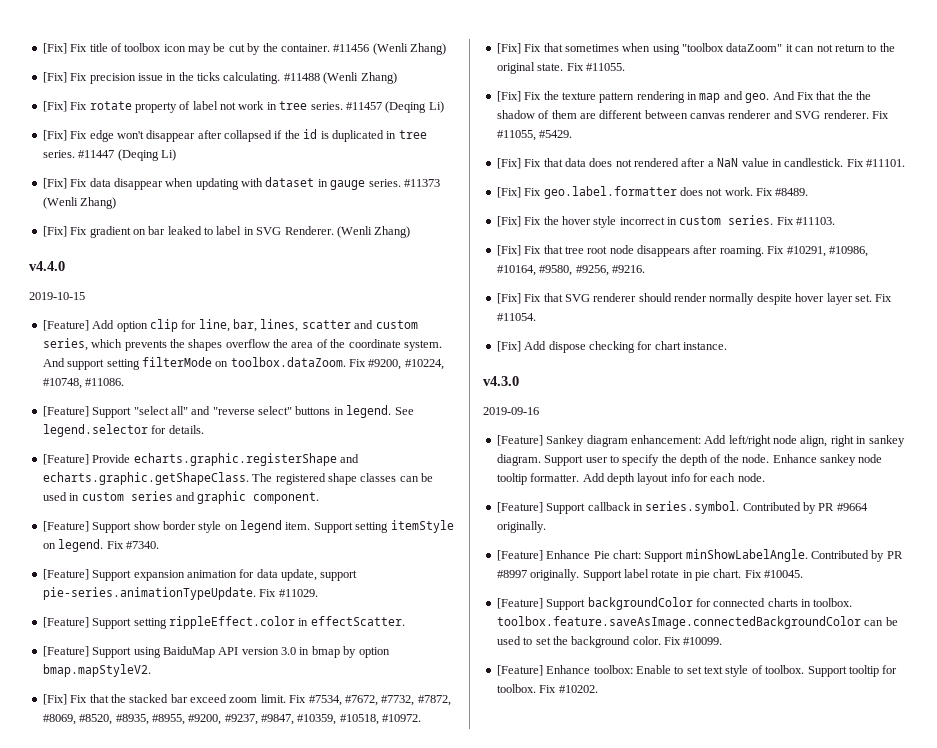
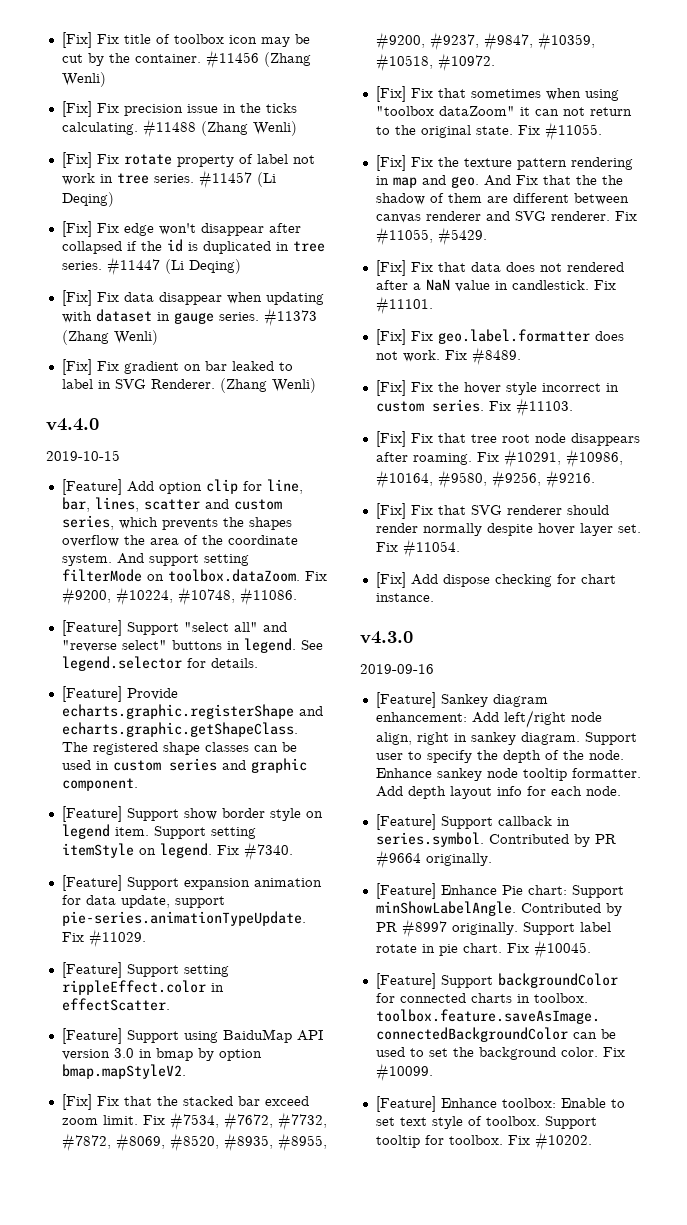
[372,43,446,55] (Wenli Zhang) -> [263,52,311,67] [61,72,106,87] (Zhang Wenli)
[323,72,397,84] (Wenli Zhang) -> [200,121,297,136] (Zhang Wenli)
[385,101,444,113] (Deqing Li) -> [256,172,276,187] [61,192,114,207] (Li Deqing)
[117,149,176,161] (Deqing Li) -> [164,259,241,274] (Li Deqing)
[42,197,117,209] (Wenli Zhang) -> [61,330,158,345] (Zhang Wenli)
[336,226,411,238] (Wenli Zhang) -> [219,378,316,393] (Zhang Wenli)

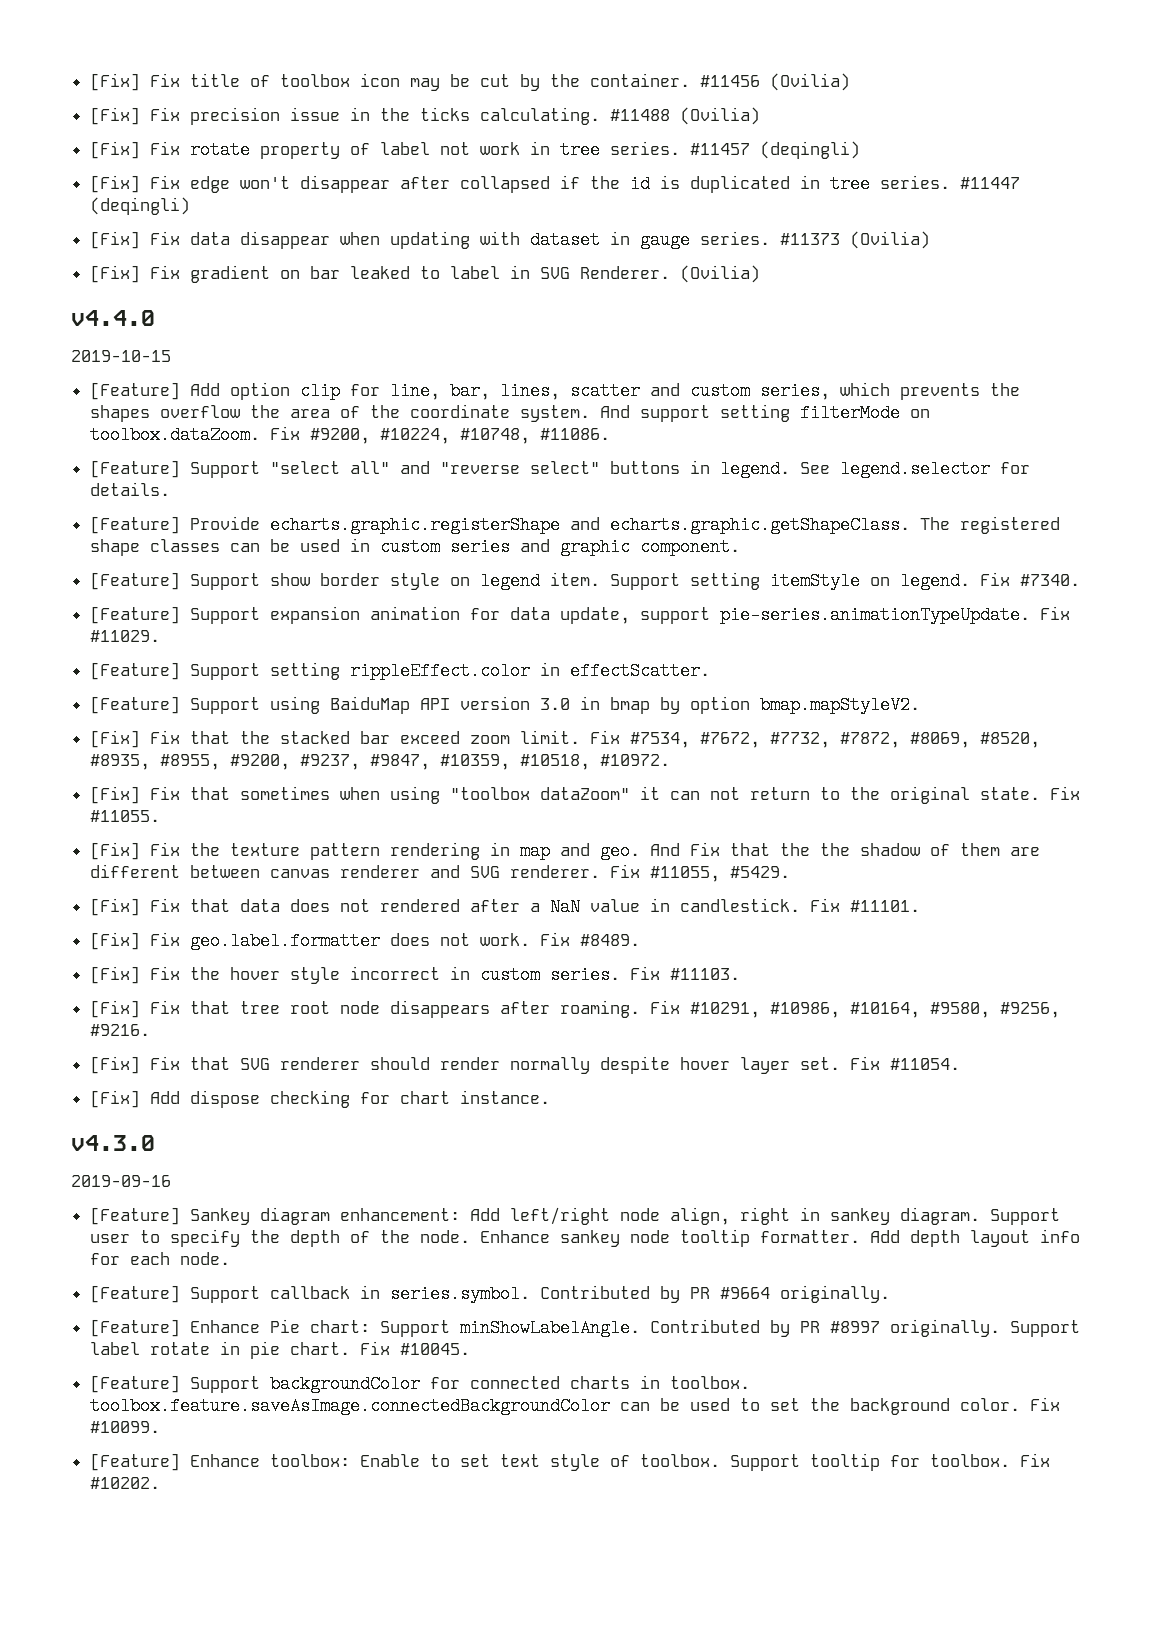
[263,52,311,67] [61,72,106,87] (Zhang Wenli) -> [769,73,850,91] (Ovilia)
[200,121,297,136] (Zhang Wenli) -> [679,107,760,125] (Ovilia)
[256,172,276,187] [61,192,114,207] (Li Deqing) -> [759,141,860,159] (deqingli)
[164,259,241,274] (Li Deqing) -> [89,197,190,215] (deqingli)
[61,330,158,345] (Zhang Wenli) -> [849,231,930,249] (Ovilia)
[219,378,316,393] (Zhang Wenli) -> [679,265,760,283] (Ovilia)

